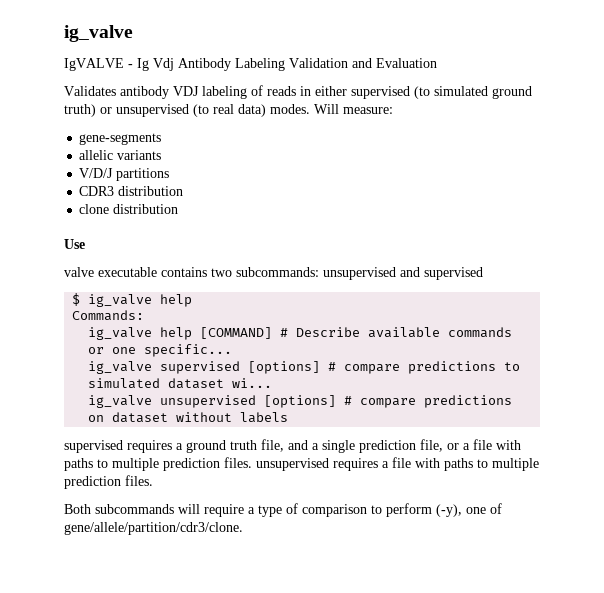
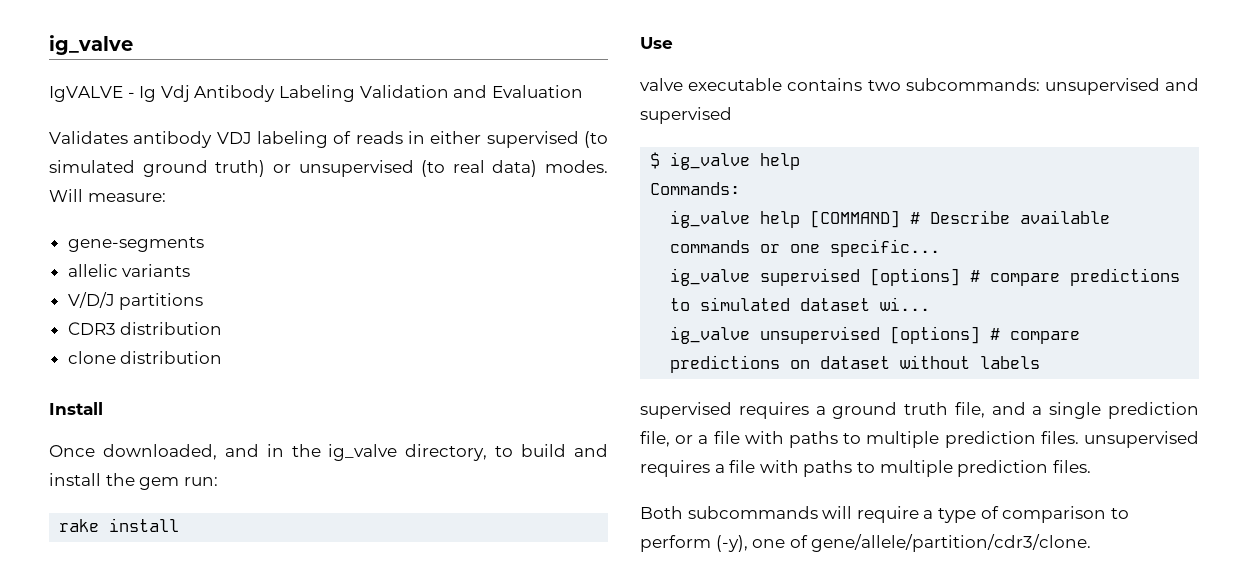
(179, 209) none -> [49,402,103,415] [49,444,608,461] [49,473,218,490] [59,518,180,532] // Install // Once downloaded, and in the ig_valve directory, to build and install the gem run: // rake install

